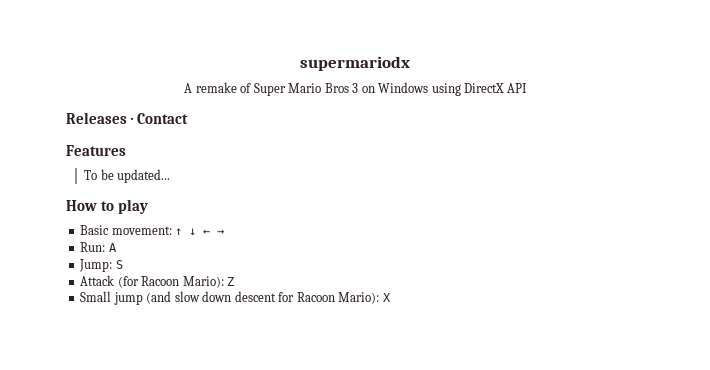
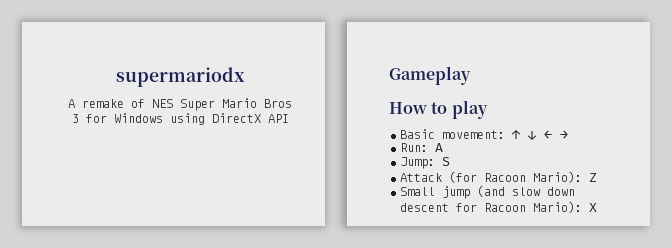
(252, 88) none -> [152,99,173,108] NES
[361,86,375,93] on -> [85,114,107,123] for
[66,112,189,124] [66,145,126,156] [84,169,171,183] Releases · Contact // Features // To be updated... -> [389,66,471,85] Gameplay

